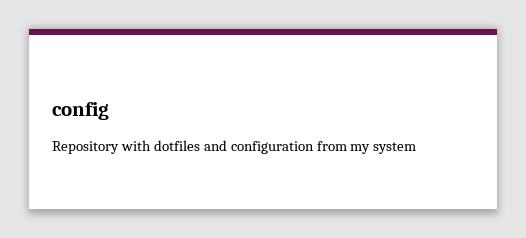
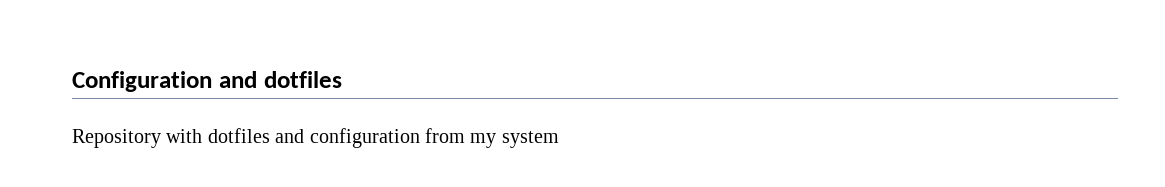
[52,102,109,120] config -> [72,71,342,92] Configuration and dotfiles

